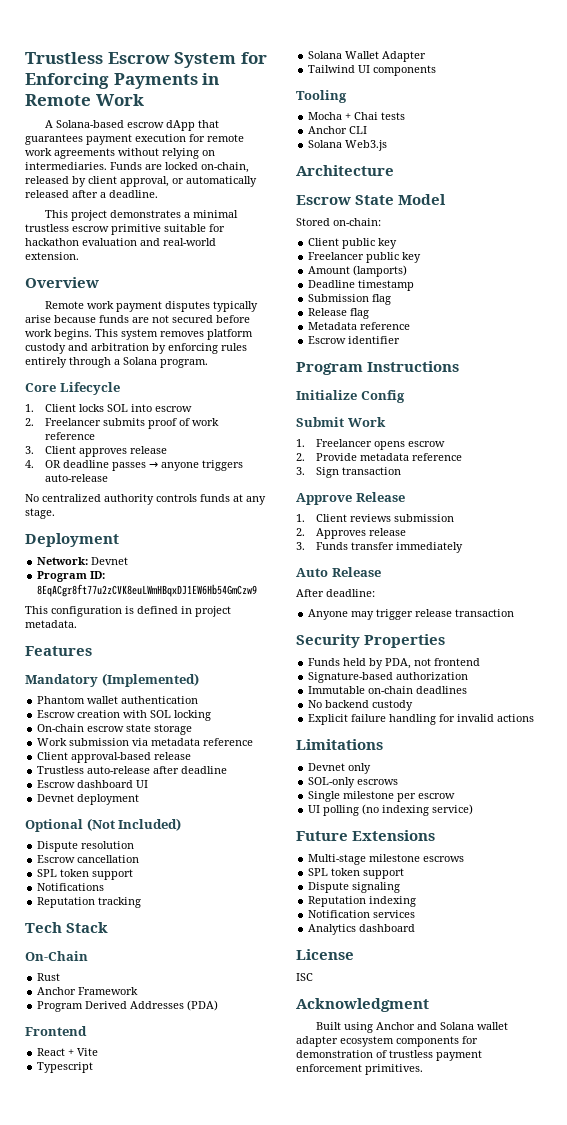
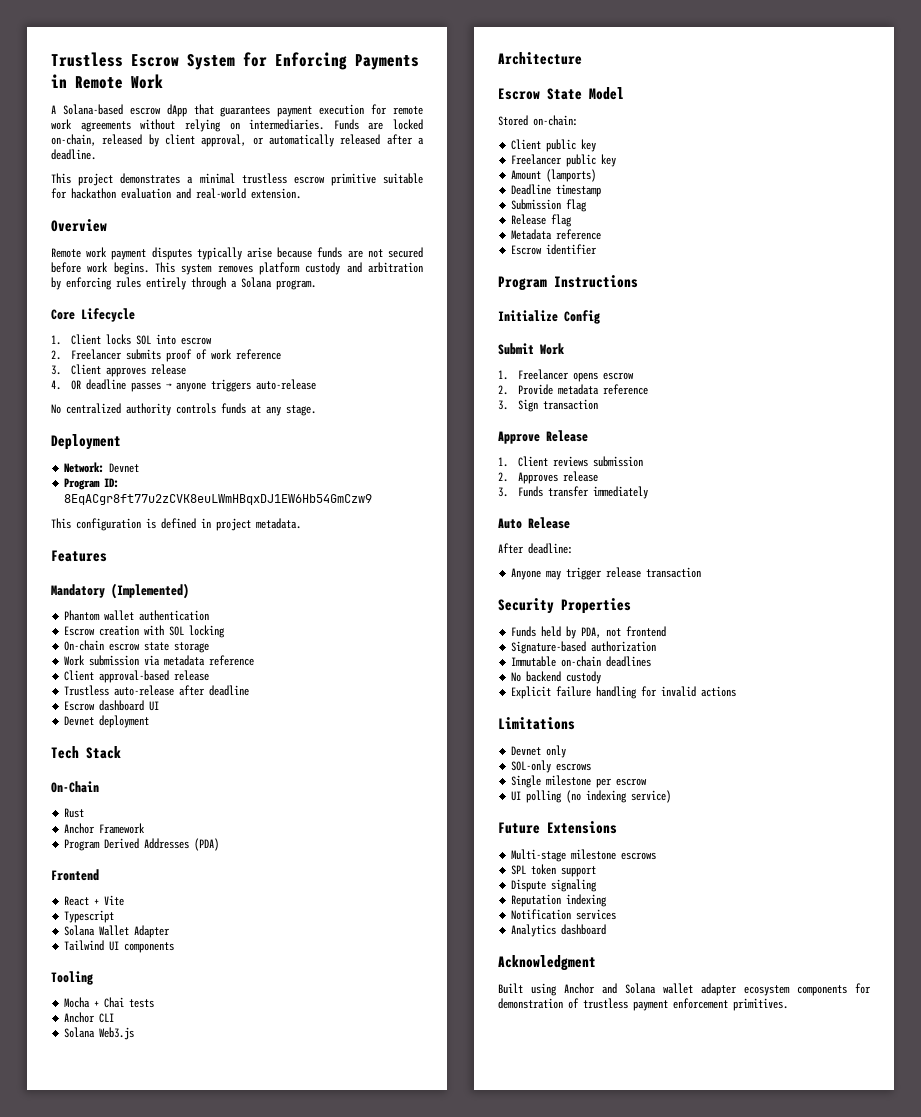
[25,818,182,832] [37,841,135,852] [37,855,140,863] [37,869,134,880] [37,883,105,891] [37,897,142,908] // Optional (Not Included) // Dispute resolution // Escrow cancellation // SPL token support // Notifications // Reputation tracking -> (150, 721) none
[296,949,354,960] [296,973,313,981] // License // ISC -> (607, 929) none

